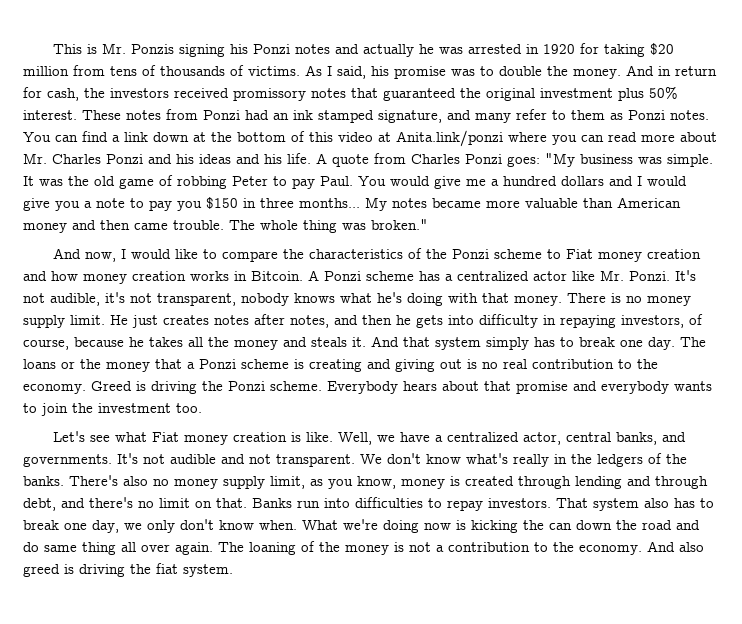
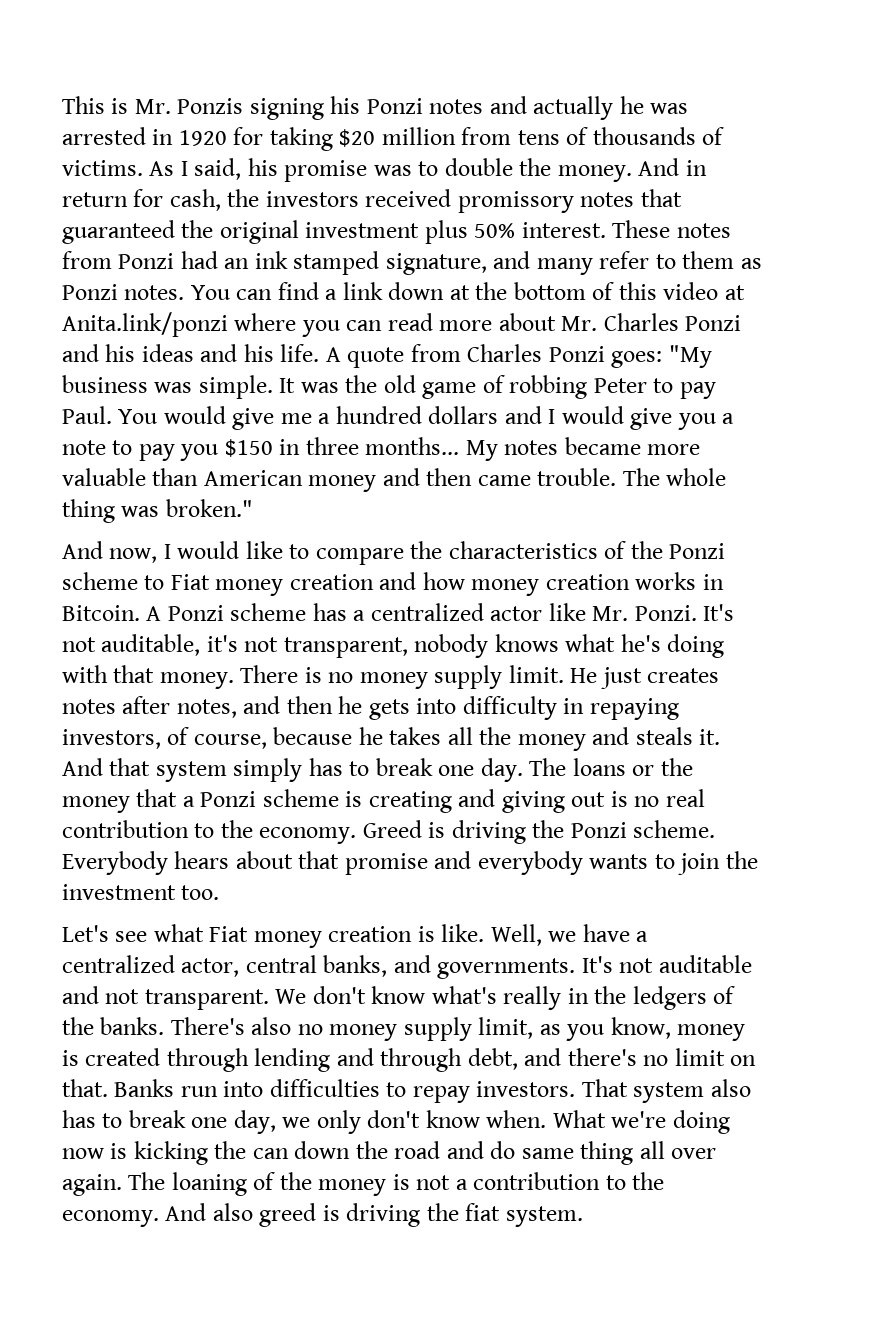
[50,293,100,306] audible, -> [101,634,201,656] auditable,
[170,454,216,464] audible -> [658,955,752,973] auditable

